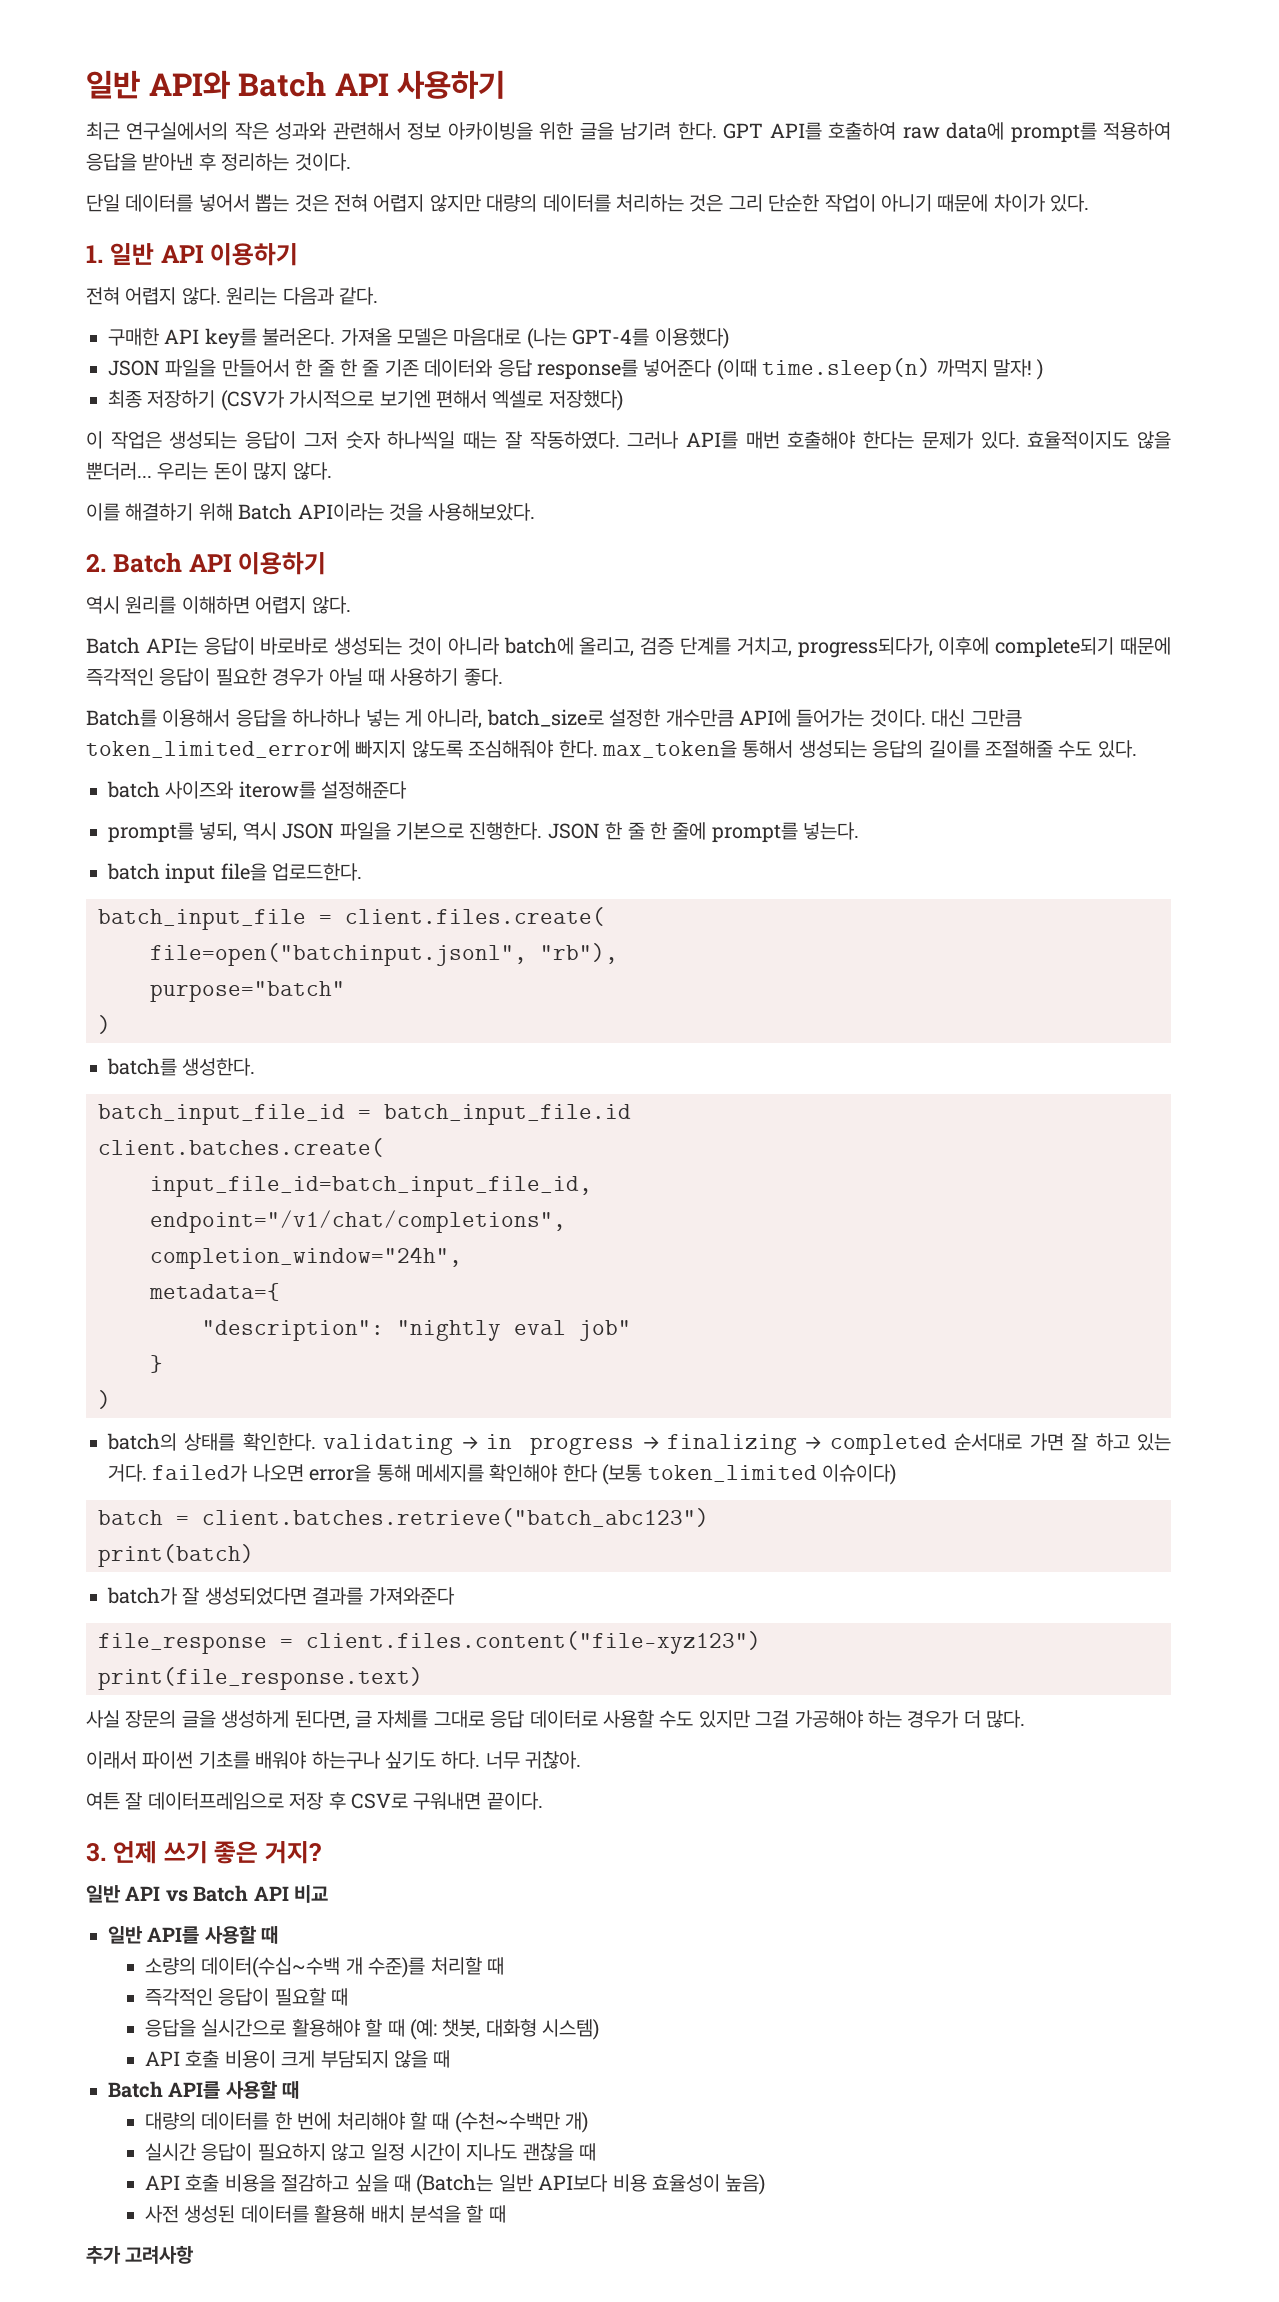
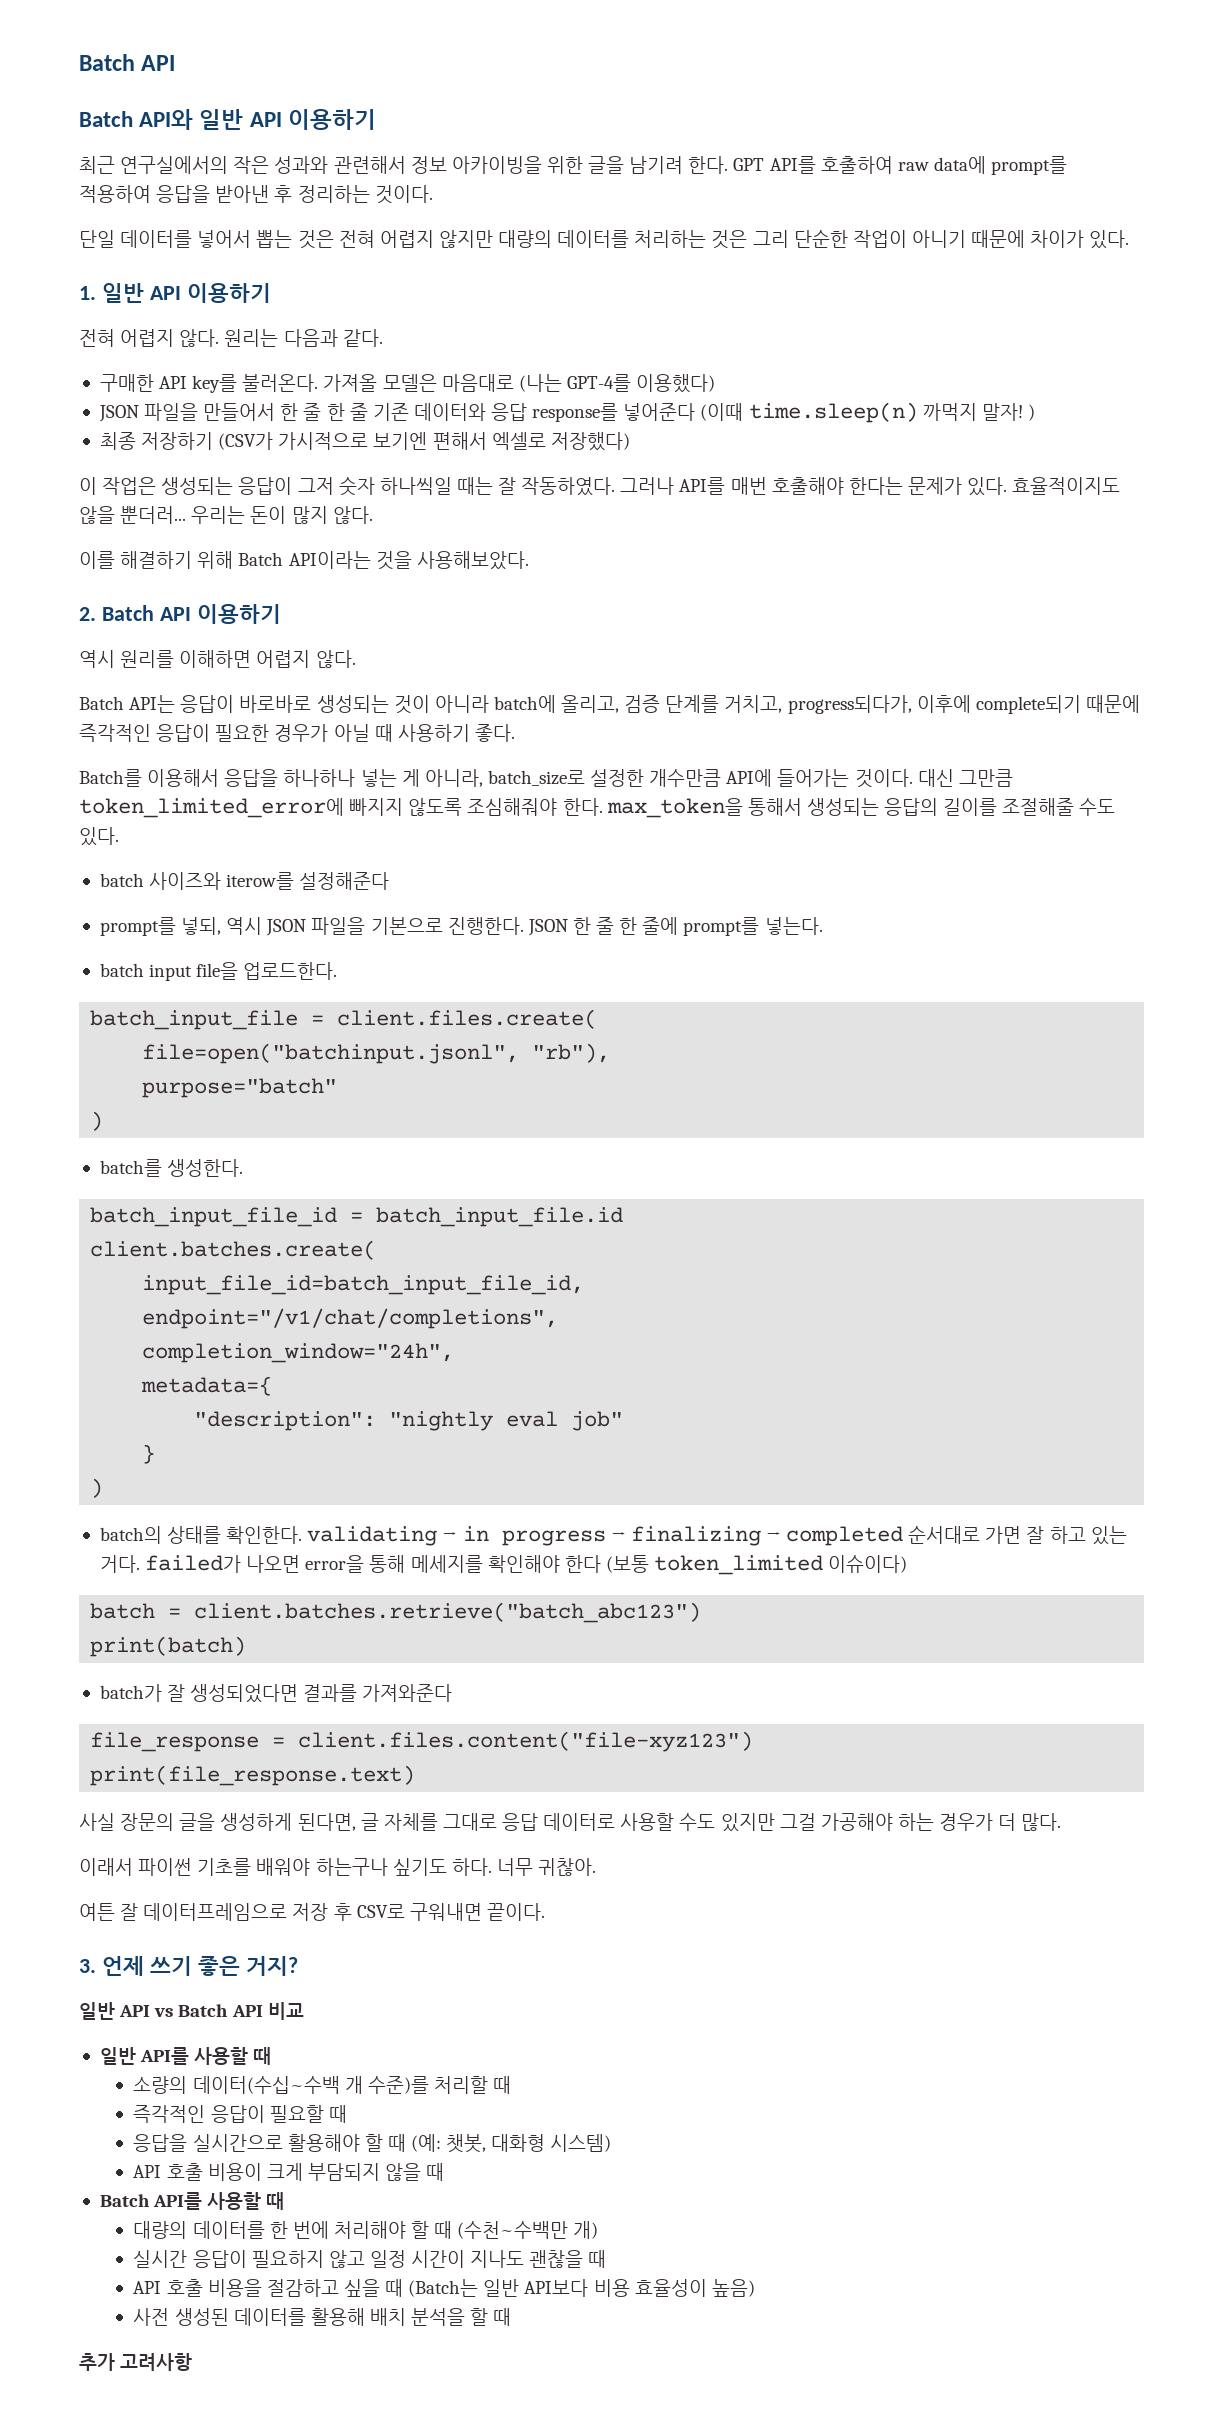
[86,70,506,99] 일반 API와 Batch API 사용하기 -> [79,54,176,71] [79,109,376,130] Batch API // Batch API와 일반 API 이용하기

